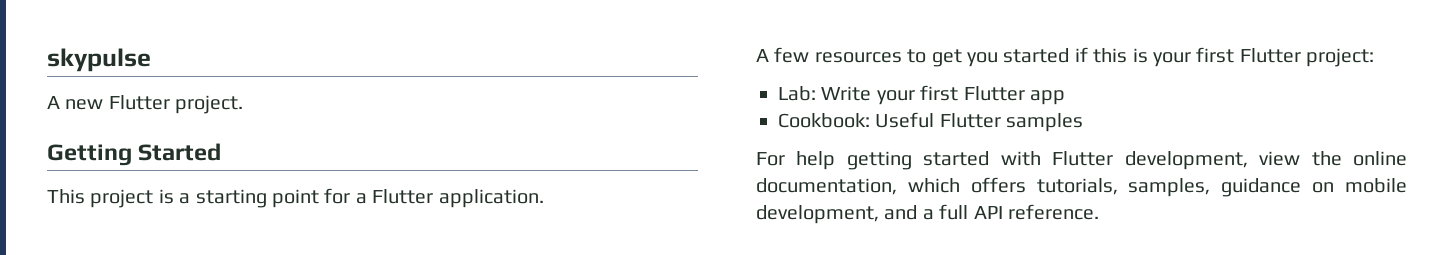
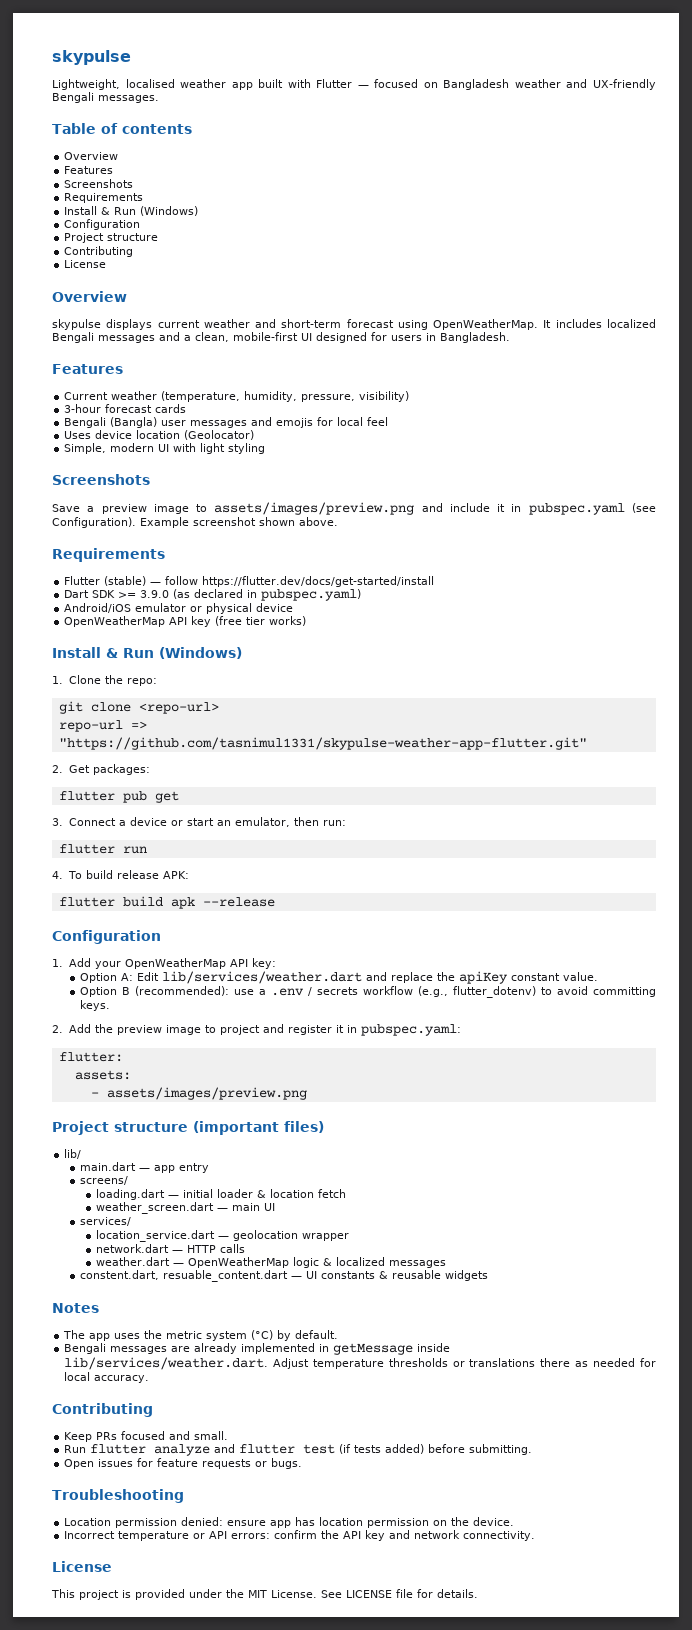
[47,95,244,114] [47,143,222,166] [47,188,544,208] [756,47,1375,67] [778,85,1065,105] [778,112,1084,132] [756,151,1407,170] [756,177,1407,197] [756,204,1099,224] A new Flutter project. // Getting Started // This project is a starting point for a Flutter application. // A few resources to get you started if this is your first Flutter project: // Lab: Write your first Flutter app // Cookbook: Useful Flutter samples // For help getting started with Flutter development, view the online documentation, which offers tutorials, samples, guidance on mobile development, and a full API reference. -> [52,79,657,90] [52,92,159,103] [52,123,192,134] [64,152,119,160] [64,166,114,174] [64,179,134,188] [64,193,144,203] [64,206,199,216] [64,219,141,230] [64,233,159,243] [64,246,134,257] [64,260,107,268] [52,291,127,302] [52,319,656,330] [52,332,510,343] [52,364,123,374] [64,391,410,402] [64,404,187,413] [64,417,389,428] [64,430,255,440] [64,443,266,454] [52,474,150,485] [52,502,656,515] [52,517,338,528] [52,548,165,562] [64,576,435,587] [64,589,362,601] [64,603,294,614] [64,616,307,627] [52,647,242,659] [52,675,157,686] [58,701,219,714] [58,720,147,732] [58,737,587,750] [52,764,150,775] [58,791,179,803] [52,817,346,827] [58,844,147,854] [52,870,190,879] [58,896,275,909] [52,930,161,944] [52,958,276,969] [80,971,599,984] [80,986,657,998] [80,1000,111,1011] [52,1024,461,1036] [58,1052,123,1062] [74,1070,131,1080] [90,1087,307,1100] [52,1121,324,1135] [64,1149,82,1159] [80,1162,210,1173] [80,1176,129,1185] [95,1189,346,1200] [95,1202,275,1214] [80,1217,132,1226] [95,1230,349,1242] [95,1244,245,1253] [95,1257,446,1268] [80,1270,489,1282] [52,1303,99,1313] [63,1330,339,1341] [64,1343,451,1355] [64,1357,656,1370] [64,1372,150,1383] [52,1403,153,1417] [64,1431,229,1442] [64,1444,533,1456] [64,1458,303,1469] [52,1489,184,1503] [64,1517,515,1528] [64,1530,536,1541] [52,1561,112,1572] [51,1589,478,1600] Lightweight, localised weather app built with Flutter — focused on Bangladesh weather and UX-friendly Bengali messages. // Table of contents // Overview // Features // Screenshots // Requirements // Install & Run (Windows) // Configuration // Project structure // Contributing // License // Overview // skypulse displays current weather and short-term forecast using OpenWeatherMap. It includes localized Bengali messages and a clean, mobile-first UI designed for users in Bangladesh. // Features // Current weather (temperature, humidity, pressure, visibility) // 3-hour forecast cards // Bengali (Bangla) user messages and emojis for local feel // Uses device location (Geolocator) // Simple, modern UI with light styling // Screenshots // Save a preview image to assets/images/preview.png and include it in pubspec.yaml (see Configuration). Example screenshot shown above. // Requirements // Flutter (stable) — follow https://flutter.dev/docs/get-started/install // Dart SDK >= 3.9.0 (as declared in pubspec.yaml) // Android/iOS emulator or physical device // OpenWeatherMap API key (free tier works) // Install & Run (Windows) // 1. Clone the repo: // git clone <repo-url> // repo-url => "https://github.com/tasnimul1331/skypulse-weather-app-flutter.git" // 2. Get packages: // flutter pub get // 3. Connect a device or start an emulator, then run: // flutter run // 4. To build release APK: // flutter build apk --release // Configuration // 1. Add your OpenWeatherMap API key: // Option A: Edit lib/services/weather.dart and replace the apiKey constant value. // Option B (recommended): use a .env / secrets workflow (e.g., flutter_dotenv) to avoid committing keys. // 2. Add the preview image to project and register it in pubspec.yaml: // flutter: // assets: // - assets/images/preview.png // Project structure (important files) // lib/ // main.dart — app entry // screens/ // loading.dart — initial loader & location fetch // weather_screen.dart — main UI // services/ // location_service.dart — geolocation wrapper // network.dart — HTTP calls // weather.dart — OpenWeatherMap logic & localized messages // constent.dart, resuable_content.dart — UI constants & reusable widgets // Notes // The app uses the metric system (°C) by default. // Bengali messages are already implemented in getMessage inside lib/services/weather.dart. Adjust temperature thresholds or translations there as needed for local accuracy. // Contributing // Keep PRs focused and small. // Run flutter analyze and flutter test (if tests added) before submitting. // Open issues for feature requests or bugs. // Troubleshooting // Location permission denied: ensure app has location permission on the device. // Incorrect temperature or API errors: confirm the API key and network connectivity. // License // This project is provided under the MIT License. See LICENSE file for details.

